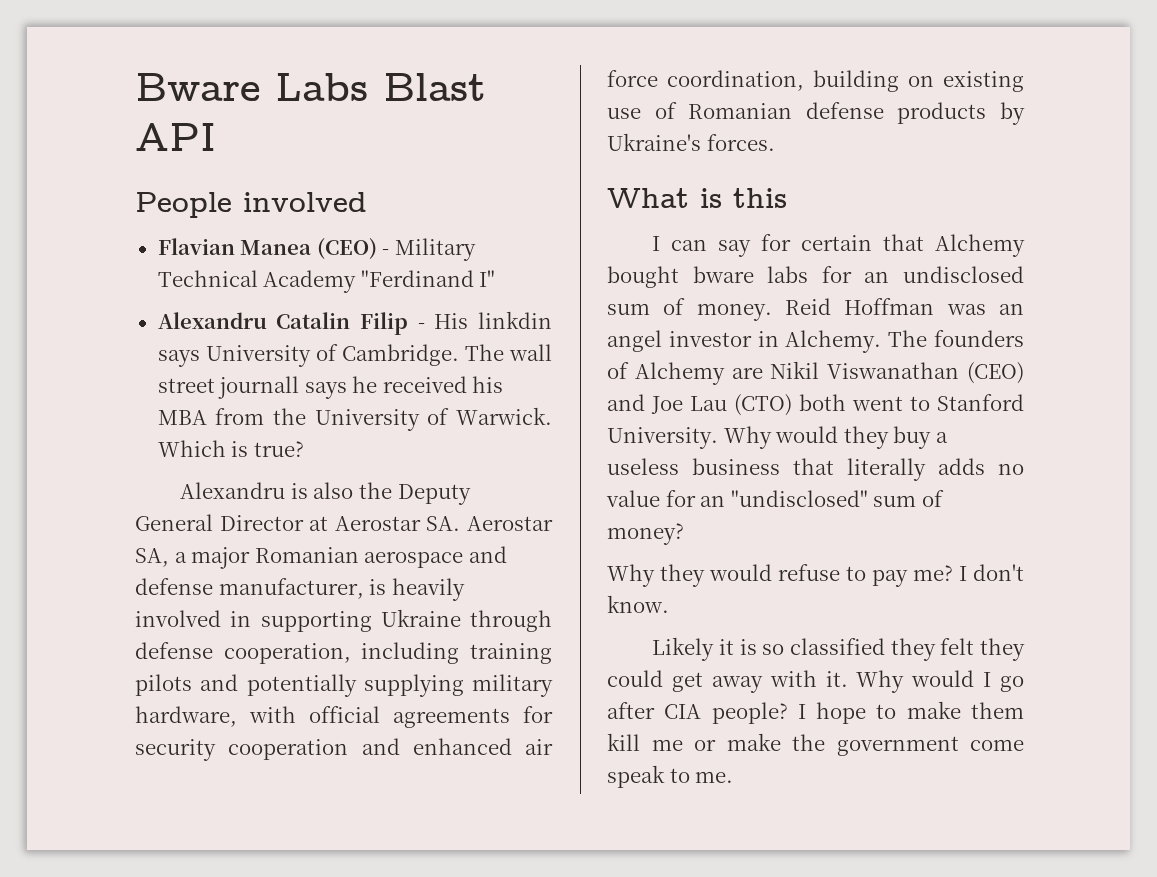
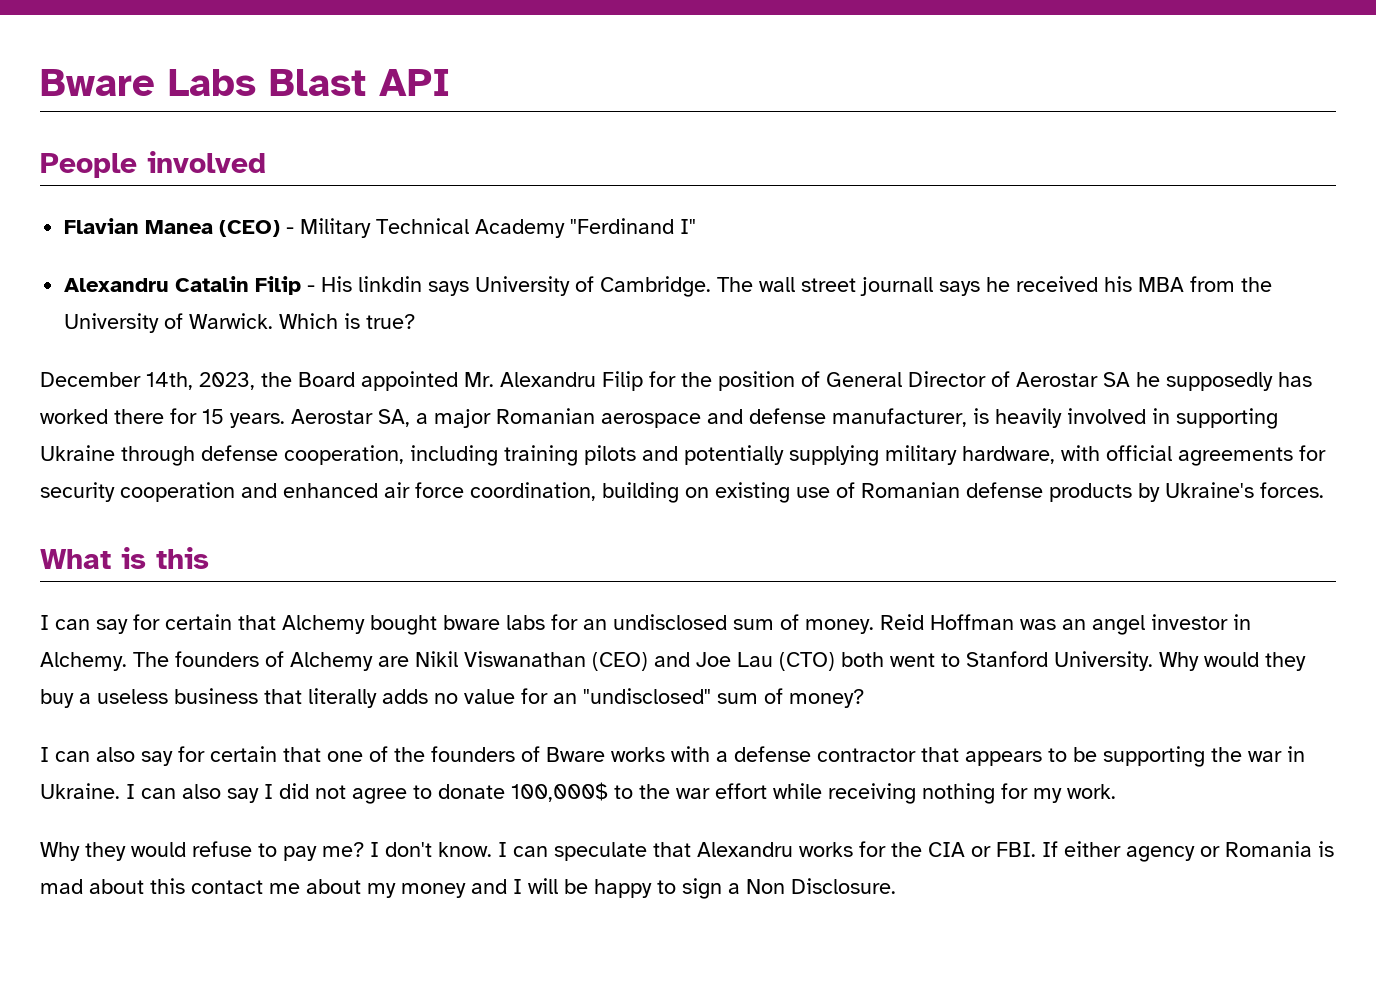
[180,482,471,505] [135,514,461,531] Alexandru is also the Deputy General Director at Aerostar SA. -> [40,371,1312,391] [40,408,285,428] December 14th, 2023, the Board appointed Mr. Alexandru Filip for the position of General Director of Aerostar SA he supposedly has worked there for 15 years.
(684, 534) none -> [40,746,1305,767] [40,782,1116,804] // I can also say for certain that one of the founders of Bware works with a defense contractor that appears to be supporting the war in Ukraine. I can also say I did not agree to donate 100,000$ to the war effort while receiving nothing for my work.
[652,637,1025,661] [607,670,1024,693] [607,701,1024,724] [607,733,1024,756] [607,765,734,788] // Likely it is so classified they felt they could get away with it. Why would I go after CIA people? I hope to make them kill me or make the government come speak to me. -> [498,841,1334,862] [40,878,896,899] I can speculate that Alexandru works for the CIA or FBI. If either agency or Romania is mad about this contact me about my money and I will be happy to sign a Non Disclosure.

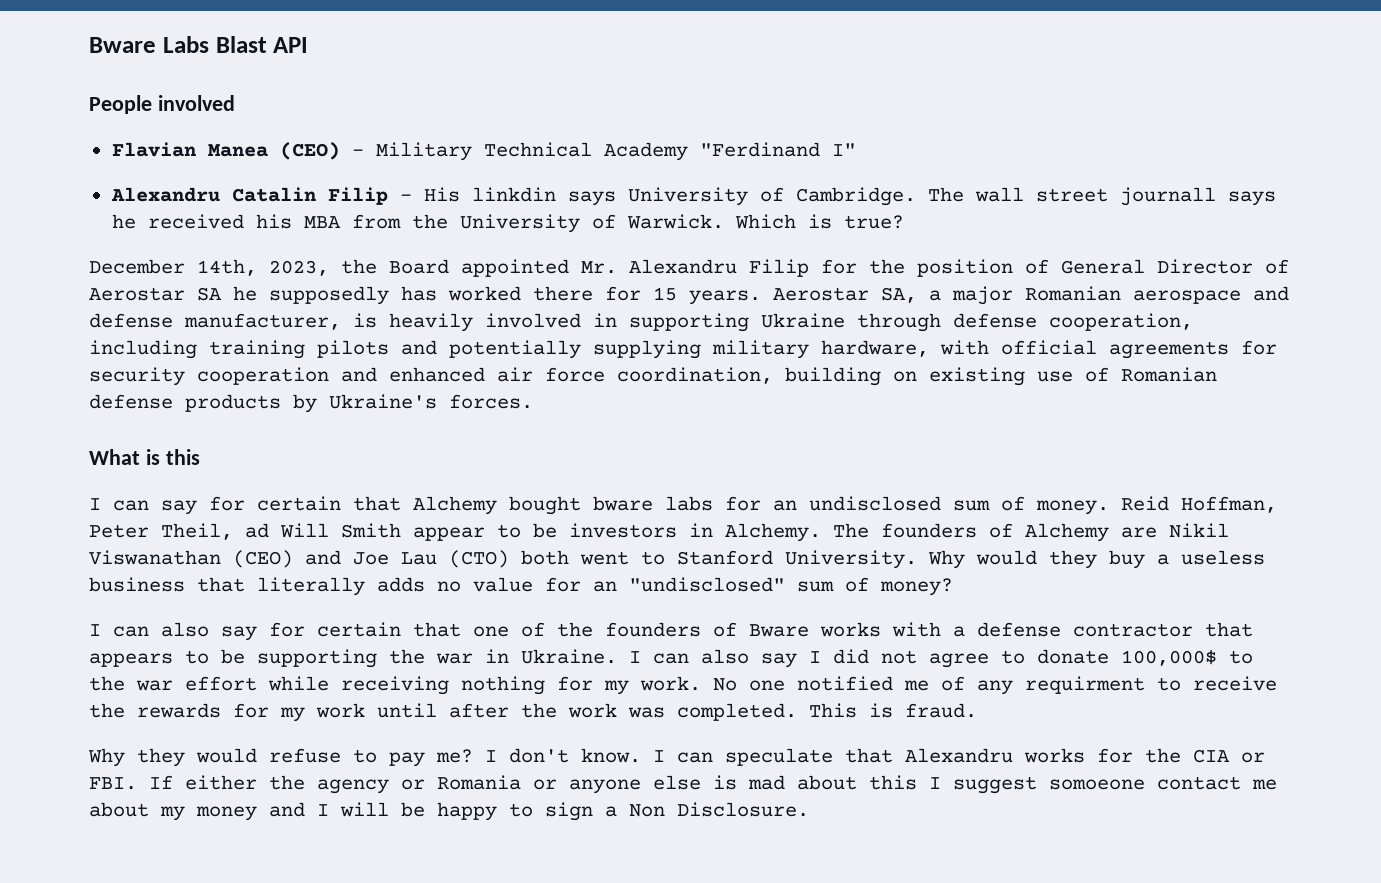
[930,614,1228,635] Hoffman was an angel investor -> [1181,496,1277,513] [89,523,677,541] Hoffman, Peter Theil, ad Will Smith appear to be investors
(1116, 791) none -> [713,676,1277,695] [89,703,977,722] No one notified me of any requirment to receive the rewards for my work until after the work was completed. This is fraud.
(1121, 849) none -> [269,775,305,790] the
(1312, 849) none -> [533,775,701,794] or anyone else
(185, 886) none -> [929,776,1145,794] I suggest somoeone

